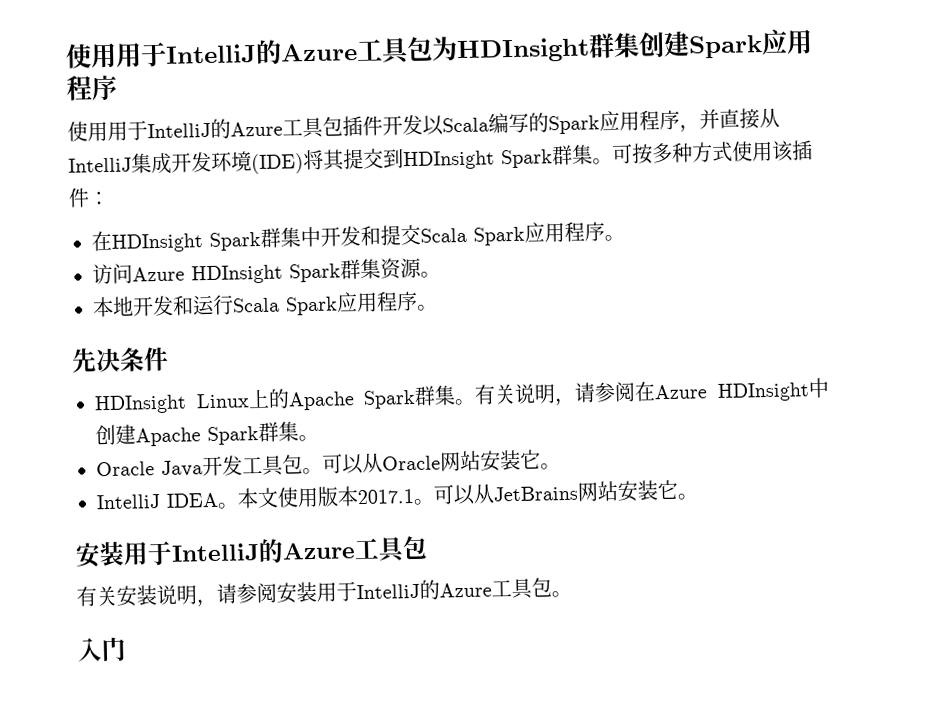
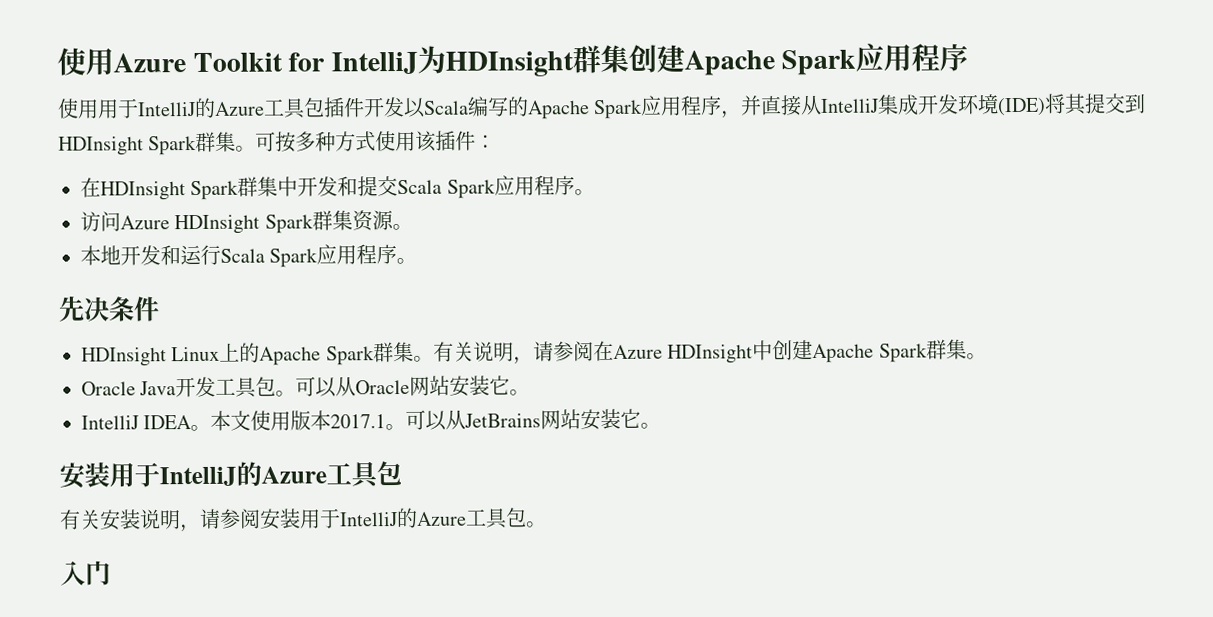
[65,36,433,69] 使用用于IntelliJ的Azure工具包 -> [57,47,418,76] 使用Azure Toolkit for IntelliJ
(690, 44) none -> [683,50,775,76] Apache
(549, 122) none -> [527,100,590,120] Apache

